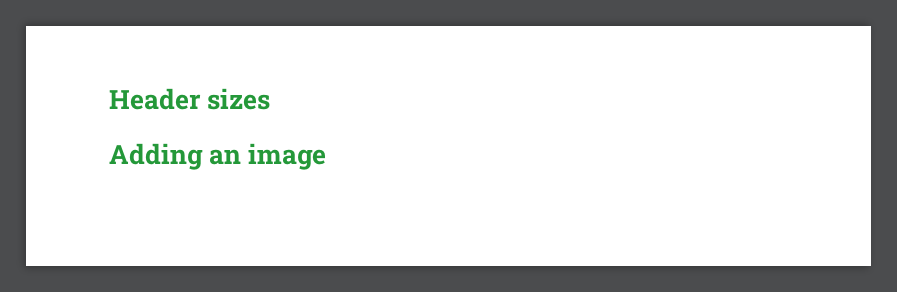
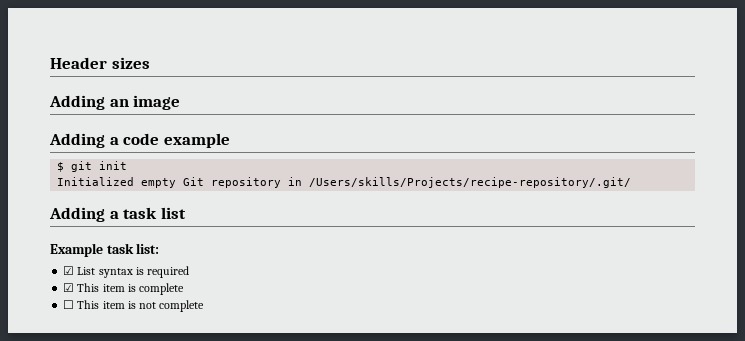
(327, 156) none -> [49,133,230,148] [57,161,128,172] [57,177,632,188] [49,207,186,222] [50,243,160,257] [63,266,190,278] [63,283,185,295] [63,300,205,312] // Adding a code example // $ git init // Initialized empty Git repository in /Users/skills/Projects/recipe-repository/.git/ // Adding a task list // Example task list: // ☑ List syntax is required // ☑ This item is complete // ☐ This item is not complete

